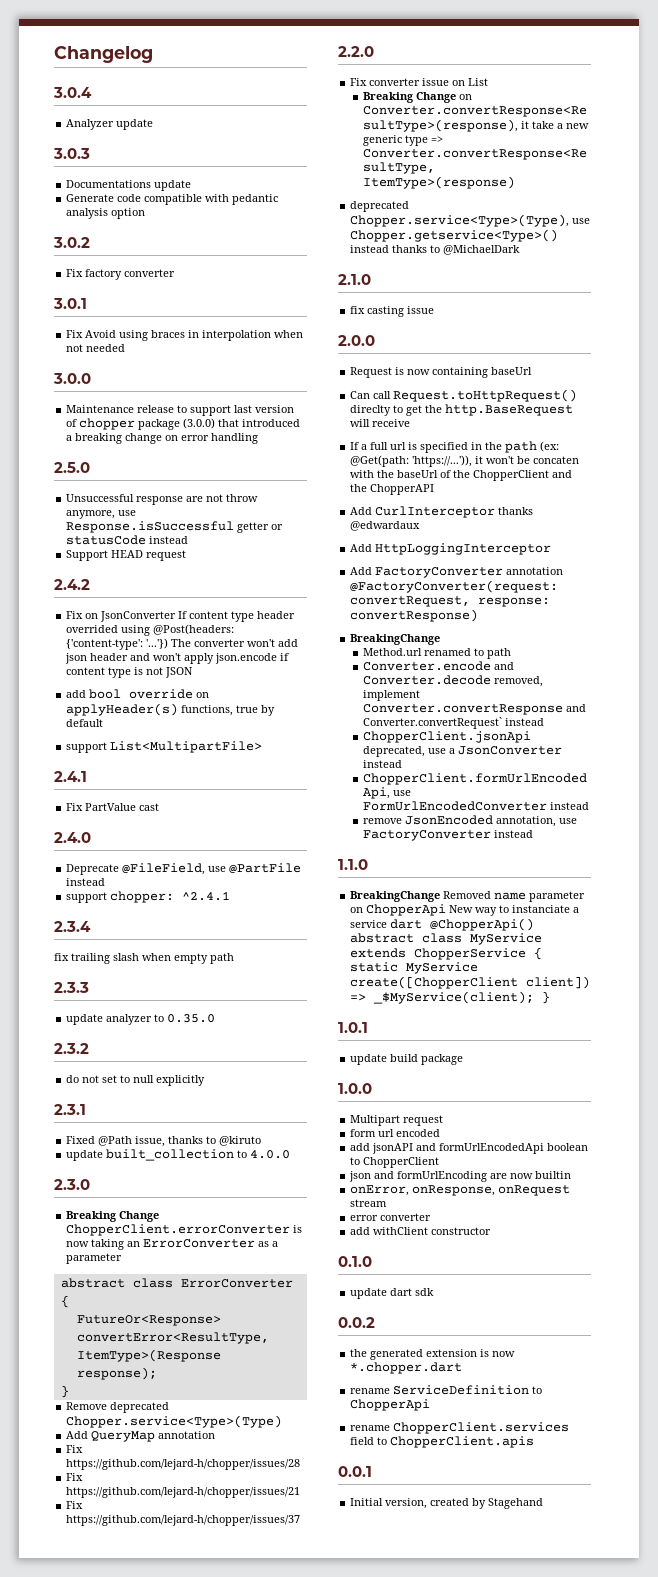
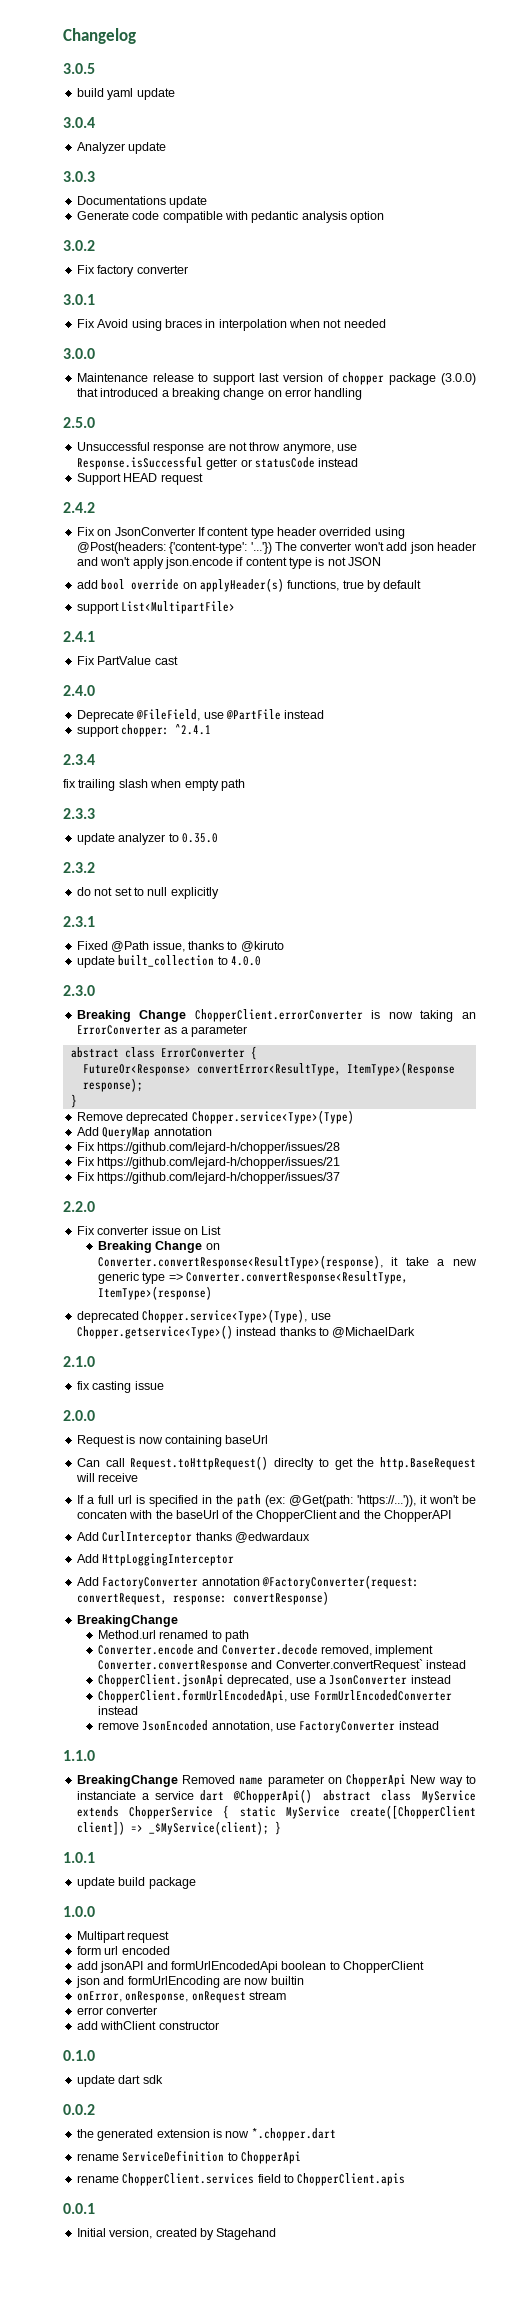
(153, 54) none -> [63,63,95,74] [76,88,175,100] // 3.0.5 // build yaml update

